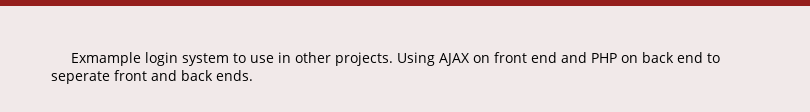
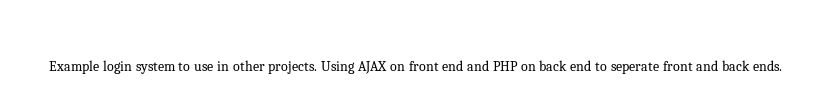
[70,52,141,66] Exmample -> [49,60,99,74] Example

